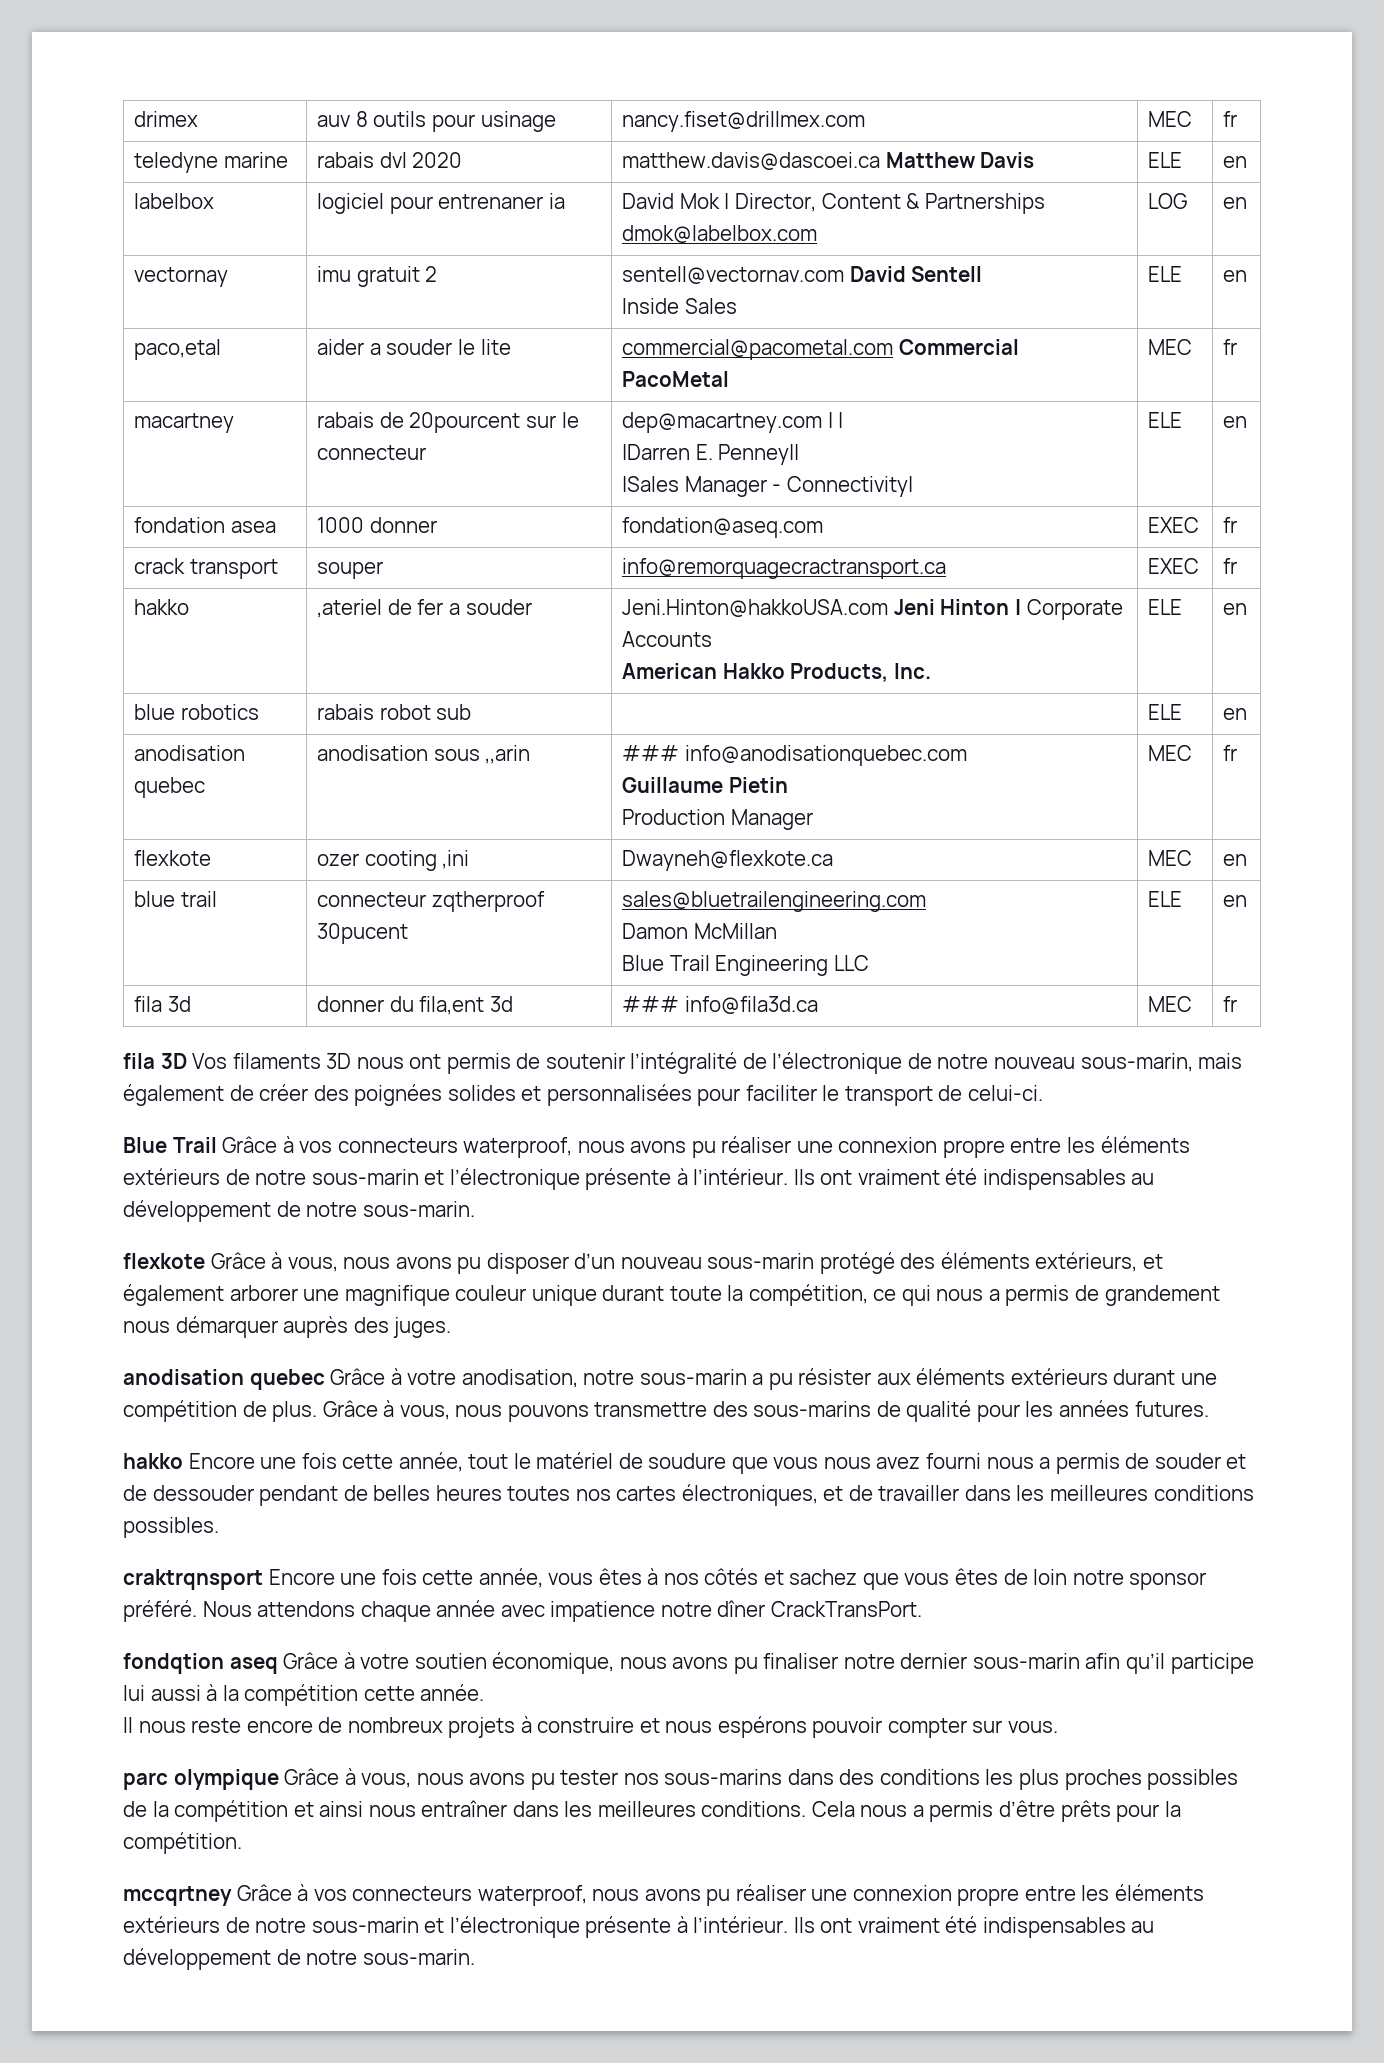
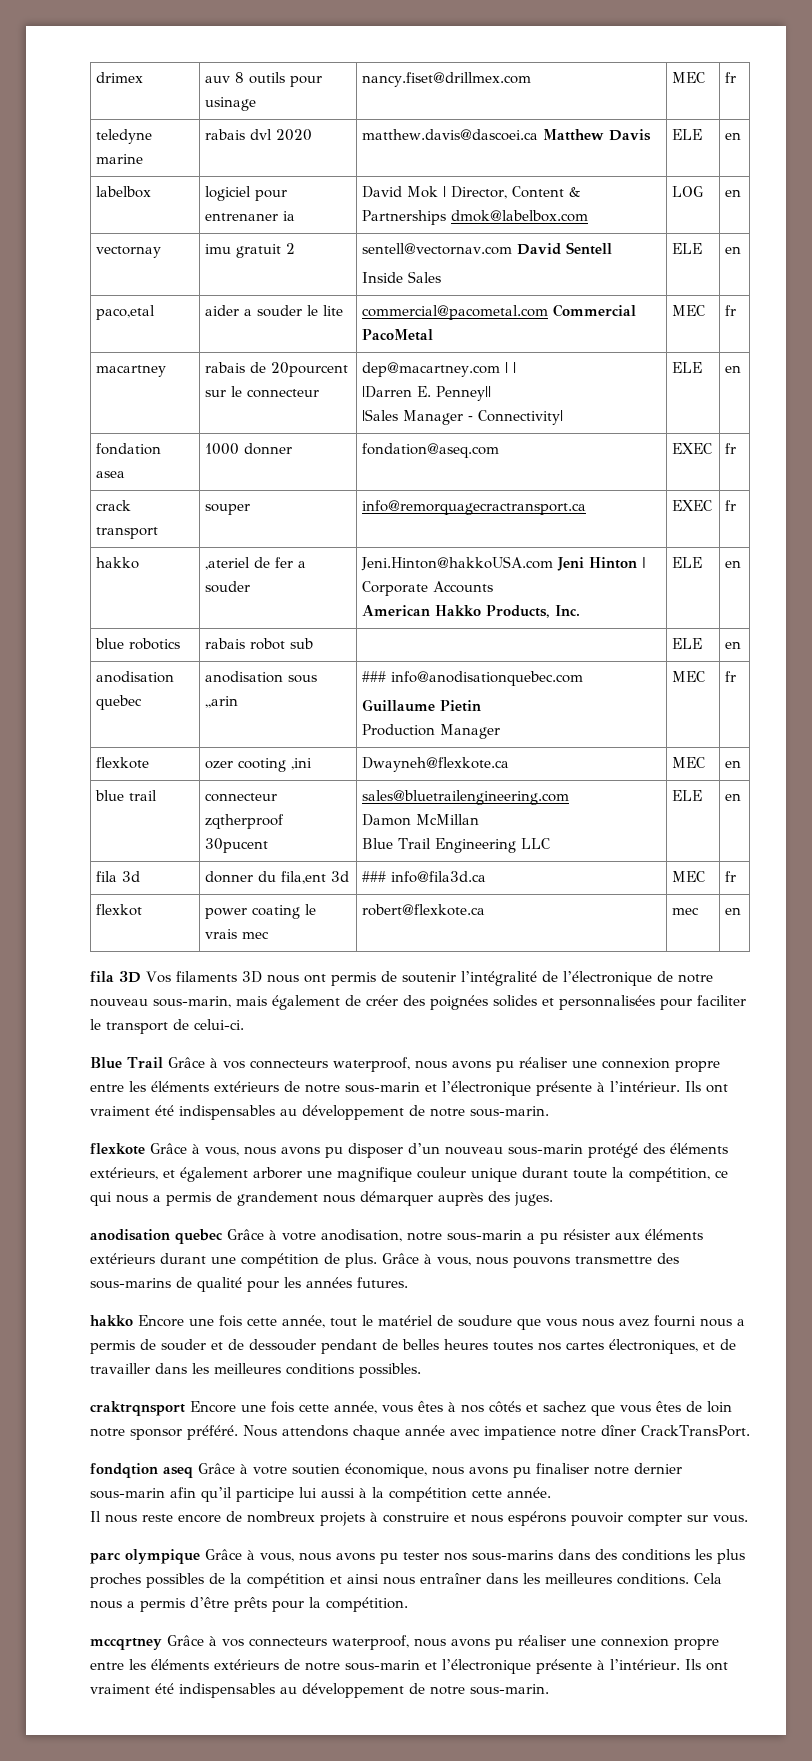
(1238, 1004) none -> [96,904,143,916] [205,904,317,919] [205,929,270,939] [362,904,486,916] [672,907,700,915] [725,907,742,915] // flexkot | power coating le vrais mec | robert@flexkote.ca | mec | en

